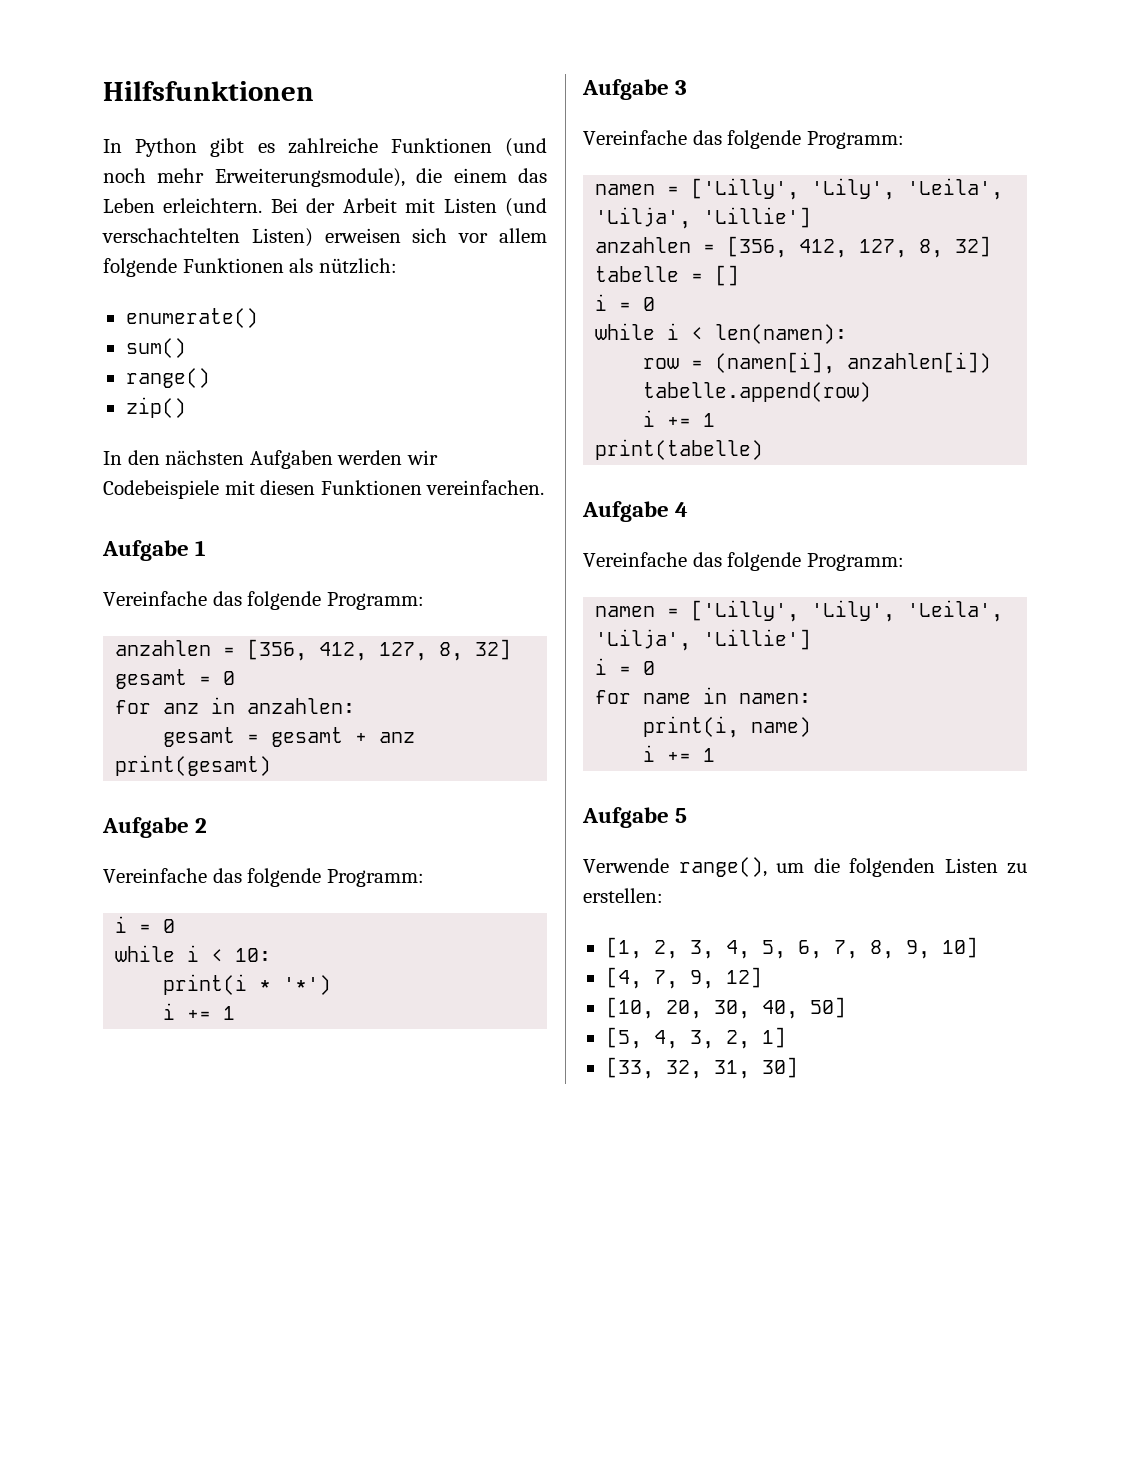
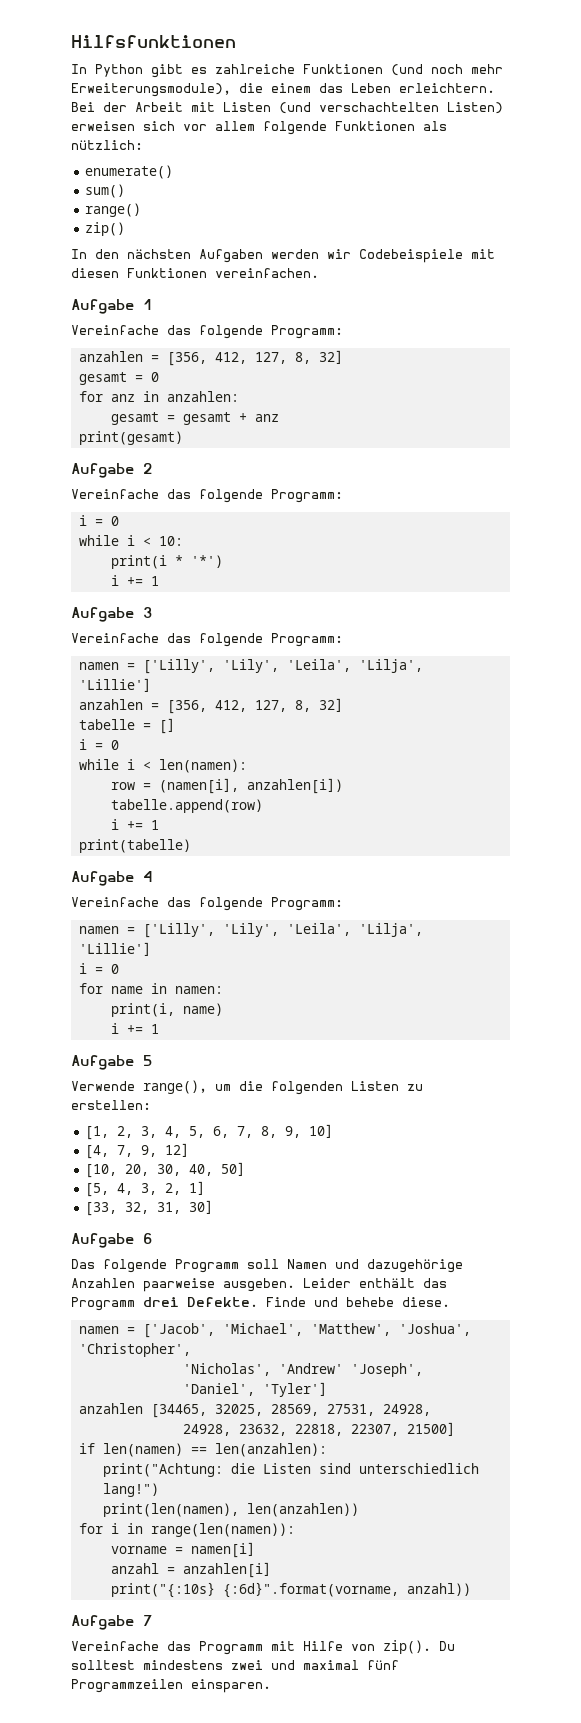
(798, 1067) none -> [71,1233,152,1248] [71,1259,463,1273] [71,1278,447,1292] [71,1297,450,1311] [78,1323,471,1338] [78,1343,191,1357] [182,1363,423,1377] [182,1382,327,1397] [78,1403,431,1418] [182,1422,455,1436] [78,1443,327,1457] [102,1463,479,1477] [102,1483,159,1497] [102,1503,359,1517] [78,1523,295,1537] [110,1542,255,1558] [110,1562,271,1578] [110,1582,471,1598] [71,1615,152,1630] [71,1640,455,1655] [71,1660,399,1670] [71,1679,271,1693] // Aufgabe 6 // Das folgende Programm soll Namen und dazugehörige Anzahlen paarweise ausgeben. Leider enthält das Programm drei Defekte. Finde und behebe diese. // namen = ['Jacob', 'Michael', 'Matthew', 'Joshua', 'Christopher', // 'Nicholas', 'Andrew' 'Joseph', 'Daniel', 'Tyler'] // anzahlen [34465, 32025, 28569, 27531, 24928, // 24928, 23632, 22818, 22307, 21500] // if len(namen) == len(anzahlen): // print("Achtung: die Listen sind unterschiedlich lang!") // print(len(namen), len(anzahlen)) // for i in range(len(namen)): // vorname = namen[i] // anzahl = anzahlen[i] // print("{:10s} {:6d}".format(vorname, anzahl)) // Aufgabe 7 // Vereinfache das Programm mit Hilfe von zip(). Du solltest mindestens zwei und maximal fünf Programmzeilen einsparen.

